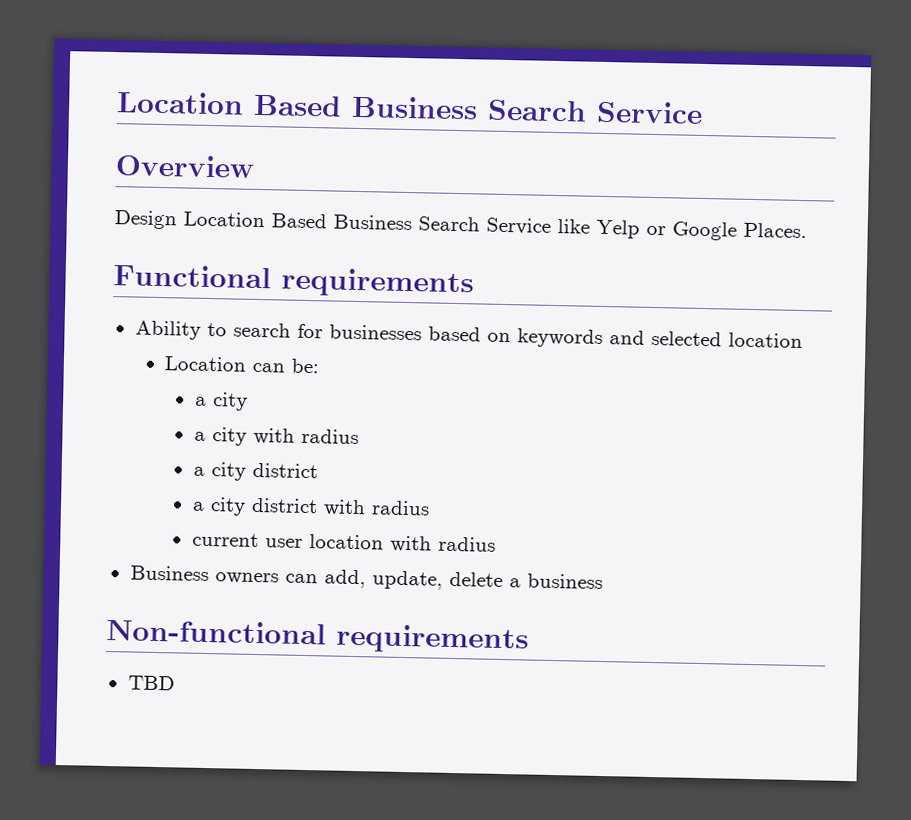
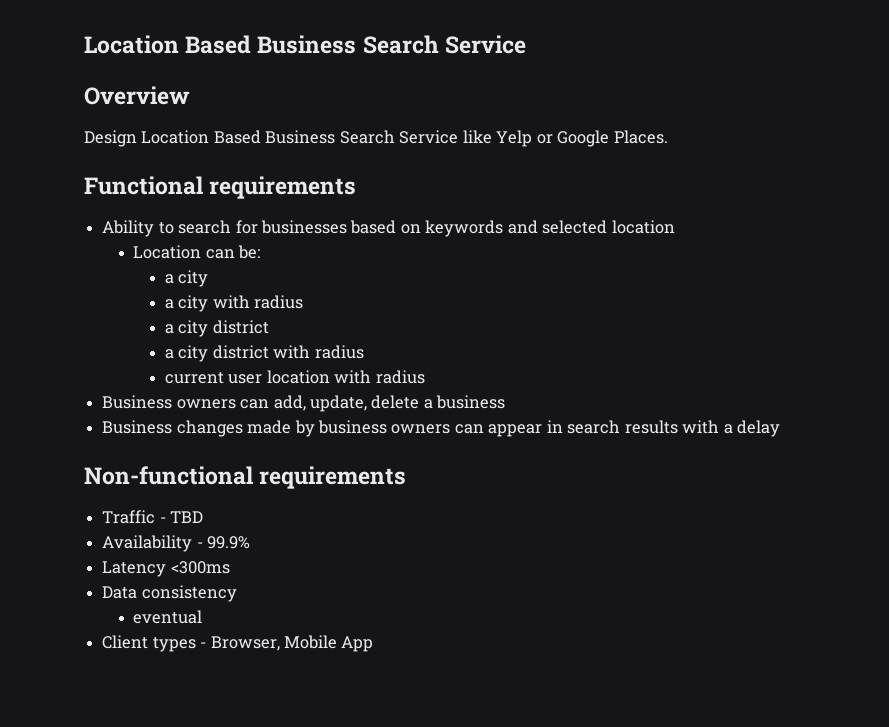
(603, 581) none -> [102,420,781,437] // Business changes made by business owners can appear in search results with a delay
(529, 639) none -> [102,510,166,524] Traffic -
(175, 683) none -> [102,535,251,552] [102,561,230,577] [102,585,237,602] [133,610,203,624] [102,635,374,652] // Availability - 99.9% // Latency <300ms // Data consistency // eventual // Client types - Browser, Mobile App

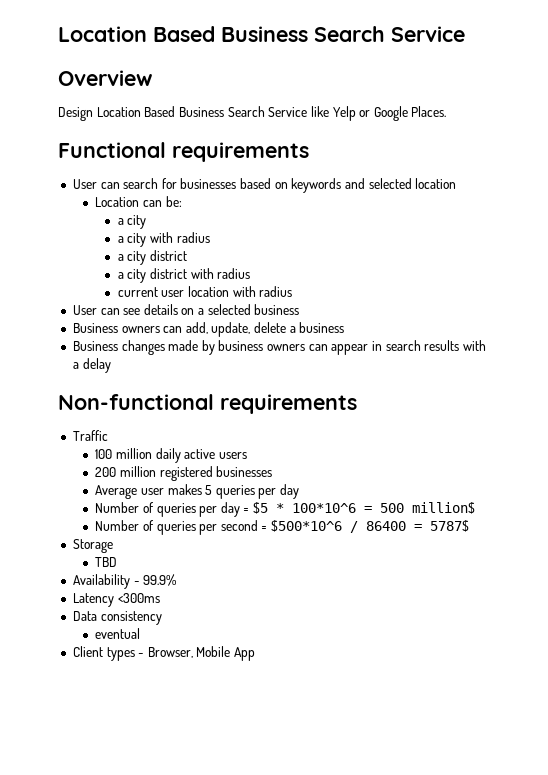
[102,220,174,237] Ability to -> [72,179,120,189] User can
(425, 377) none -> [72,304,300,315] // User can see details on a selected business
[159,517,166,523] - -> [95,448,247,463] [95,466,273,481] [95,484,300,499] [95,502,476,517] [95,520,470,535] [72,539,113,553] // 100 million daily active users // 200 million registered businesses // Average user makes 5 queries per day // Number of queries per day = $5 * 100*10^6 = 500 million$ // Number of queries per second = $500*10^6 / 86400 = 5787$ // Storage //

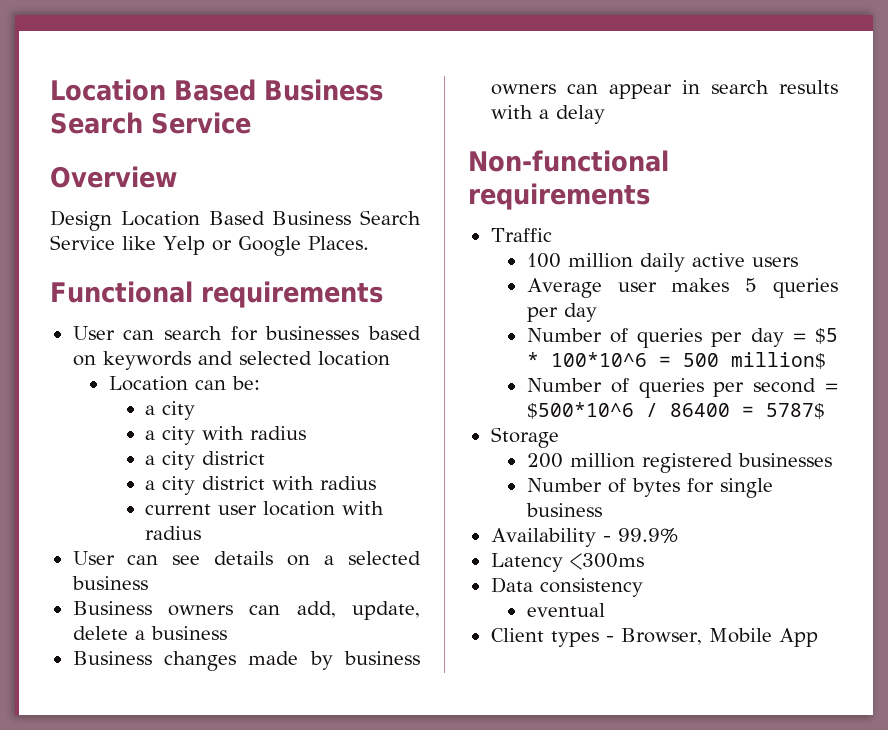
[95,466,273,481] // 200 million registered businesses -> (798, 262) none
[95,557,118,567] TBD -> [526,453,832,473] [526,478,773,498] [525,503,602,517] 200 million registered businesses // Number of bytes for single business

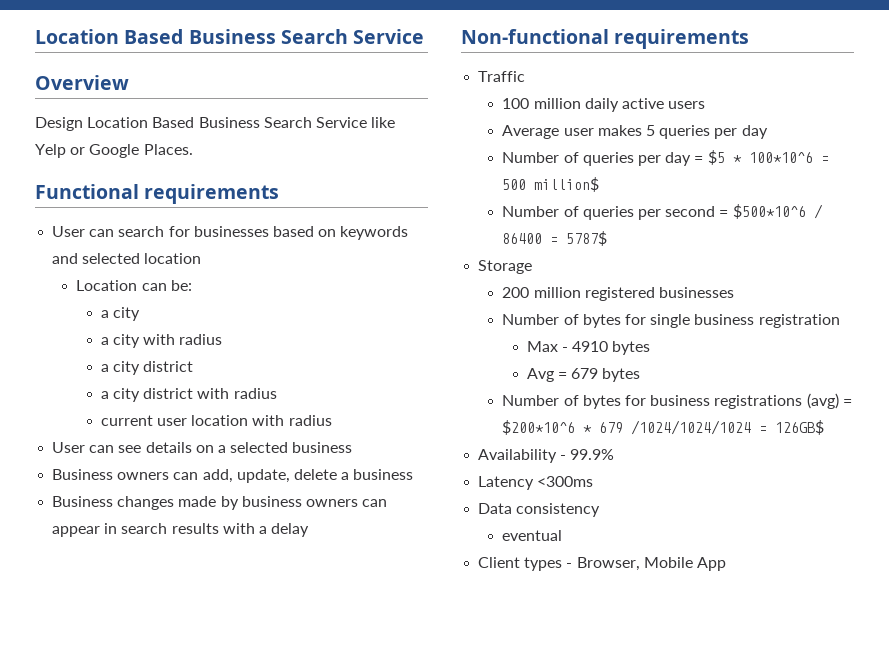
(602, 510) none -> [758,314,840,328] [526,341,651,355] [526,368,641,382] [502,393,852,409] [502,420,825,435] registration // Max - 4910 bytes // Avg = 679 bytes // Number of bytes for business registrations (avg) = $200*10^6 * 679 /1024/1024/1024 = 126GB$

